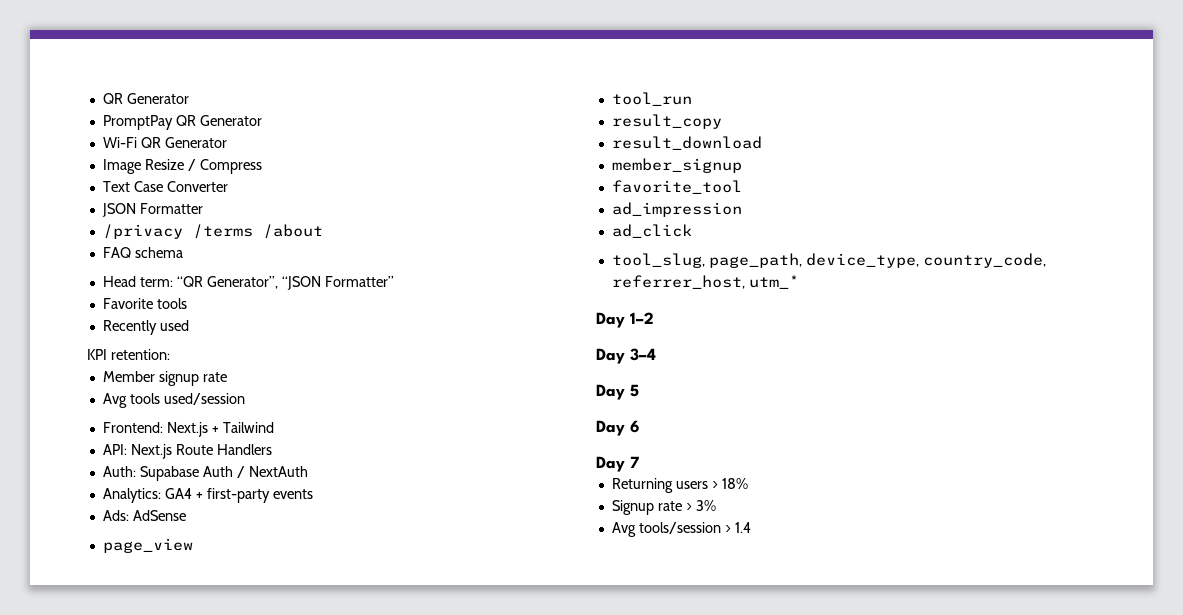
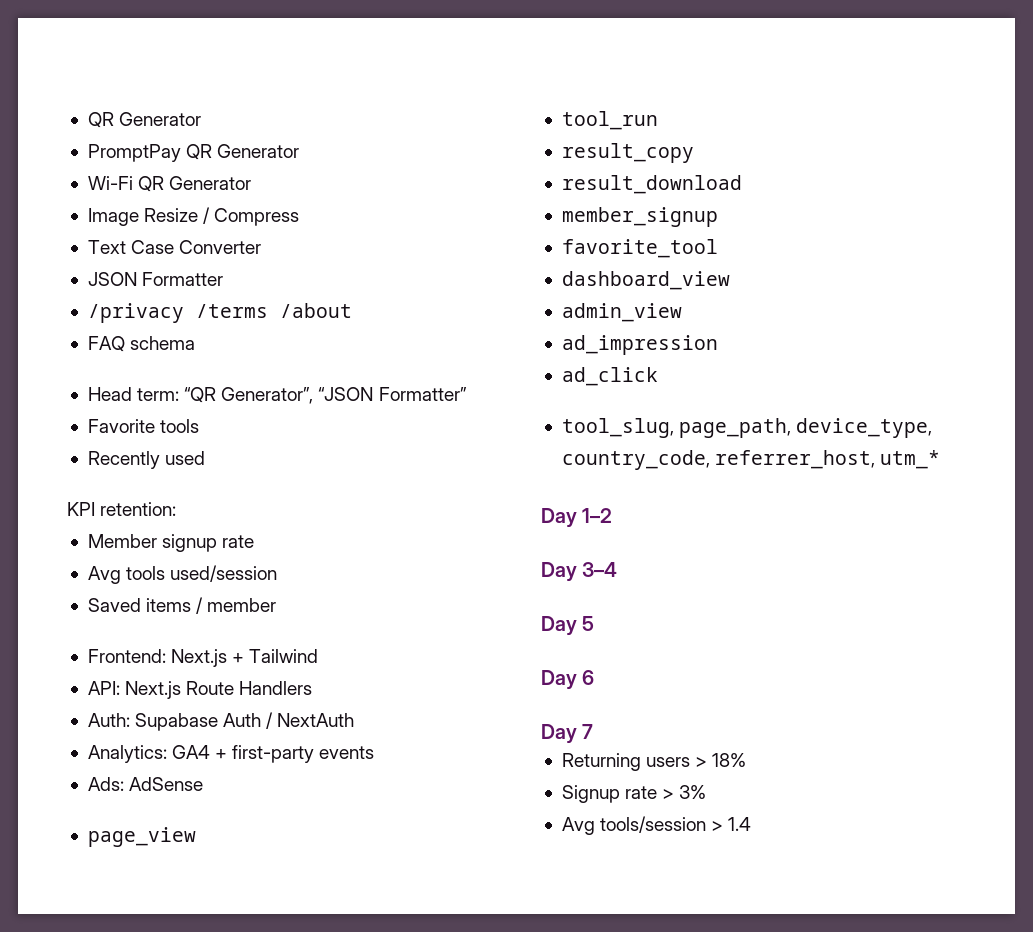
(245, 399) none -> [87,597,277,614] // Saved items / member
(742, 187) none -> [561,271,730,290] [561,303,682,322] // dashboard_view // admin_view

